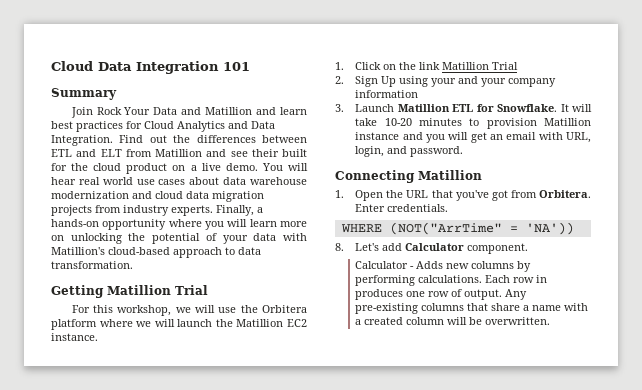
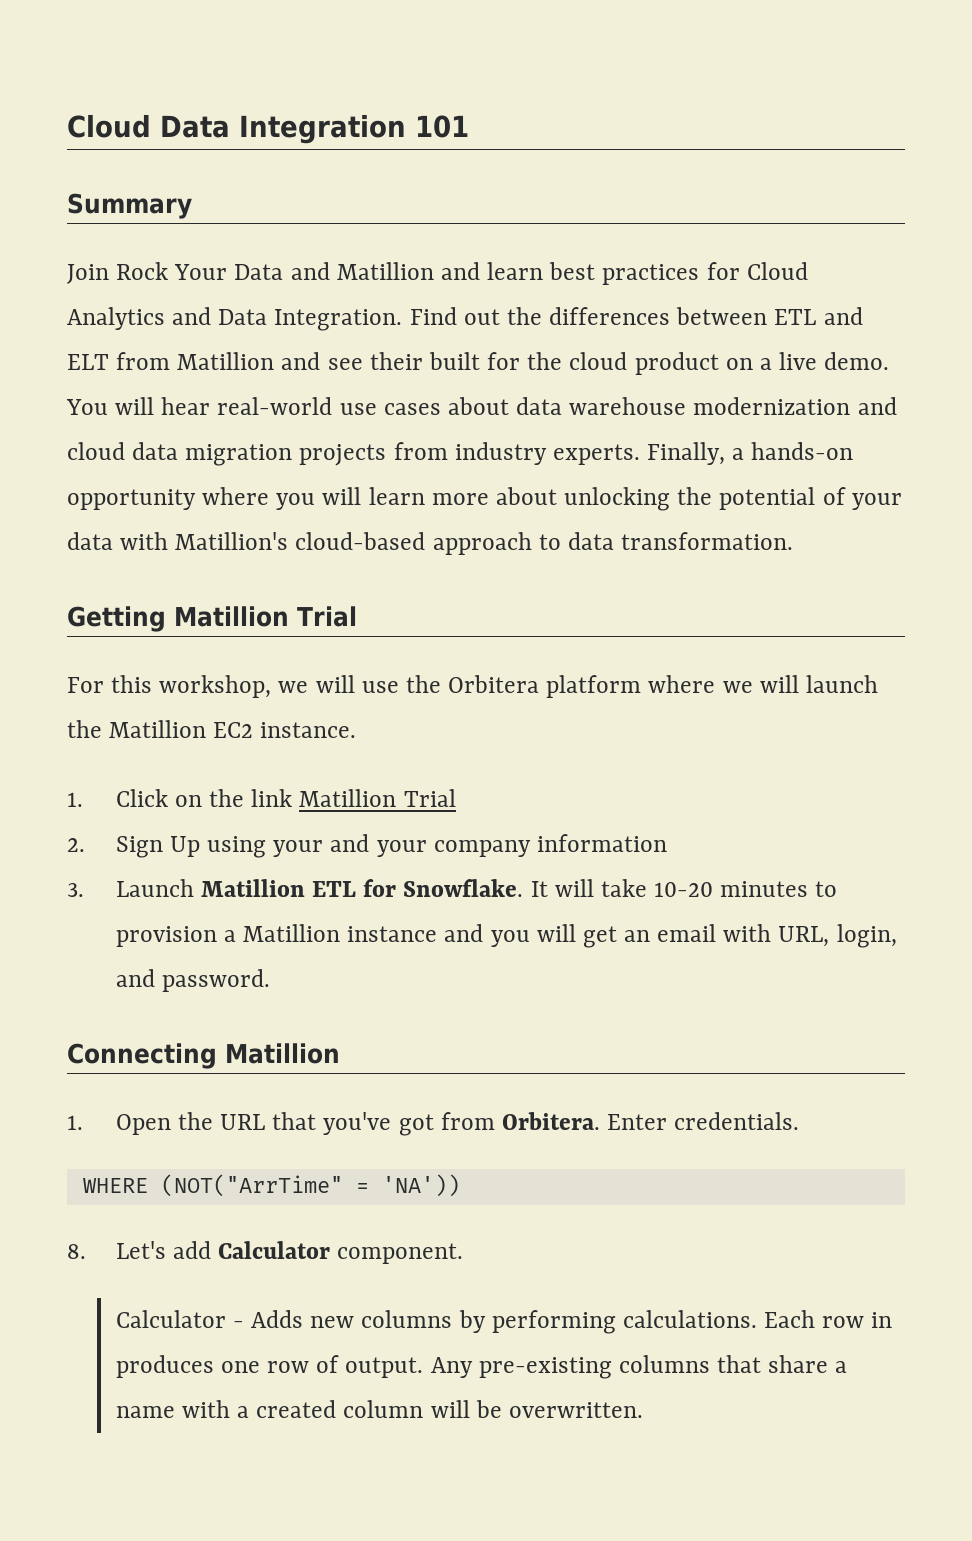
[78,177,133,185] real world -> [217,397,333,415] real-world
[51,235,64,241] on -> [495,487,557,505] about
(537, 123) none -> [223,930,236,942] a

